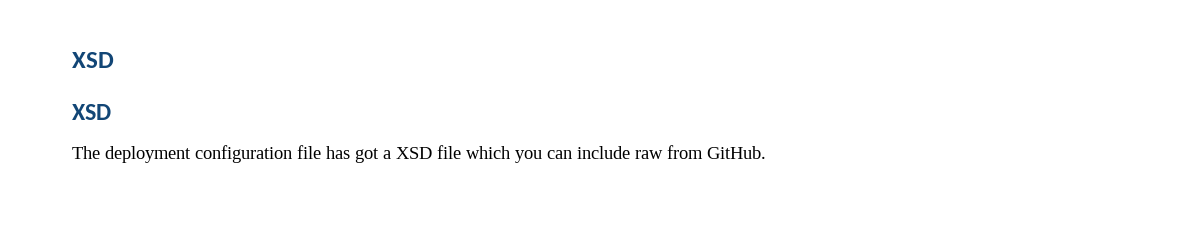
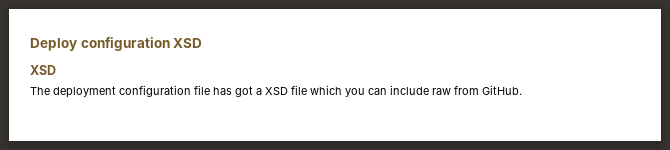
(72, 60) none -> [30,37,170,51] Deploy configuration

